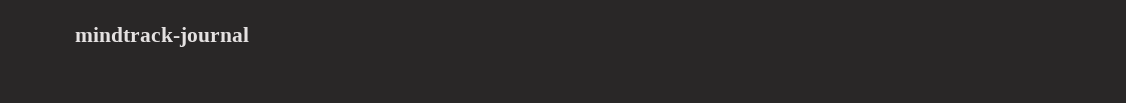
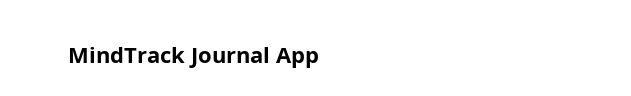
[75,27,249,47] mindtrack-journal -> [68,47,319,68] MindTrack Journal App

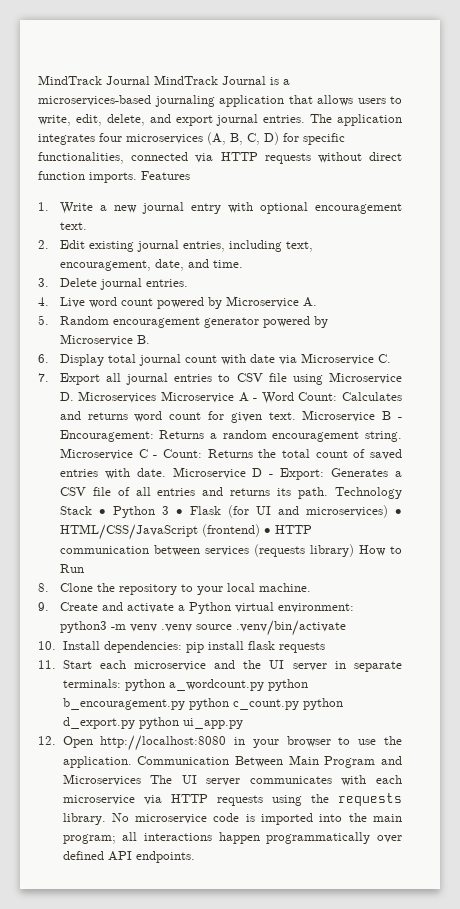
[68,47,319,68] MindTrack Journal App -> [38,75,290,85] [38,95,402,107] [38,114,402,126] [38,132,345,145] [38,152,402,164] [38,171,190,183] [38,202,402,214] [59,222,87,230] [38,240,313,252] [59,259,243,271] [38,278,188,290] [38,296,317,309] [38,315,328,328] [59,334,150,346] [38,353,391,366] [38,372,403,385] [59,391,402,404] [59,410,402,423] [59,430,402,442] [59,448,403,460] [59,467,402,480] [59,487,402,499] [59,505,402,518] [59,524,312,540] [59,544,402,557] [59,564,84,573] [38,583,311,595] [38,602,354,614] [59,620,346,636] [38,641,325,653] [38,660,402,672] [62,679,308,691] [62,698,343,710] [62,717,243,729] [38,735,402,751] [62,755,402,768] [62,774,402,786] [62,793,402,806] [62,813,402,825] [62,832,402,844] [62,851,195,863] MindTrack Journal MindTrack Journal is a microservices-based journaling application that allows users to write, edit, delete, and export journal entries. The application integrates four microservices (A, B, C, D) for specific functionalities, connected via HTTP requests without direct function imports. Features // 1. Write a new journal entry with optional encouragement text. // 2. Edit existing journal entries, including text, encouragement, date, and time. // 3. Delete journal entries. // 4. Live word count powered by Microservice A. // 5. Random encouragement generator powered by Microservice B. // 6. Display total journal count with date via Microservice C. // 7. Export all journal entries to CSV file using Microservice D. Microservices Microservice A - Word Count: Calculates and returns word count for given text. Microservice B - Encouragement: Returns a random encouragement string. Microservice C - Count: Returns the total count of saved entries with date. Microservice D - Export: Generates a CSV file of all entries and returns its path. Technology Stack • Python 3 • Flask (for UI and microservices) • HTML/CSS/JavaScript (frontend) • HTTP communication between services (requests library) How to Run // 8. Clone the repository to your local machine. // 9. Create and activate a Python virtual environment: python3 -m venv .venv source .venv/bin/activate // 10. Install dependencies: pip install flask requests // 11. Start each microservice and the UI server in separate terminals: python a_wordcount.py python b_encouragement.py python c_count.py python d_export.py python ui_app.py // 12. Open http://localhost:8080 in your browser to use the application. Communication Between Main Program and Microservices The UI server communicates with each microservice via HTTP requests using the requests library. No microservice code is imported into the main program; all interactions happen programmatically over defined API endpoints.

